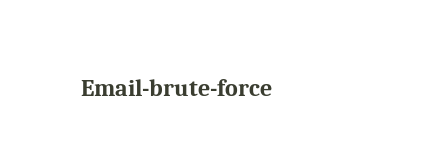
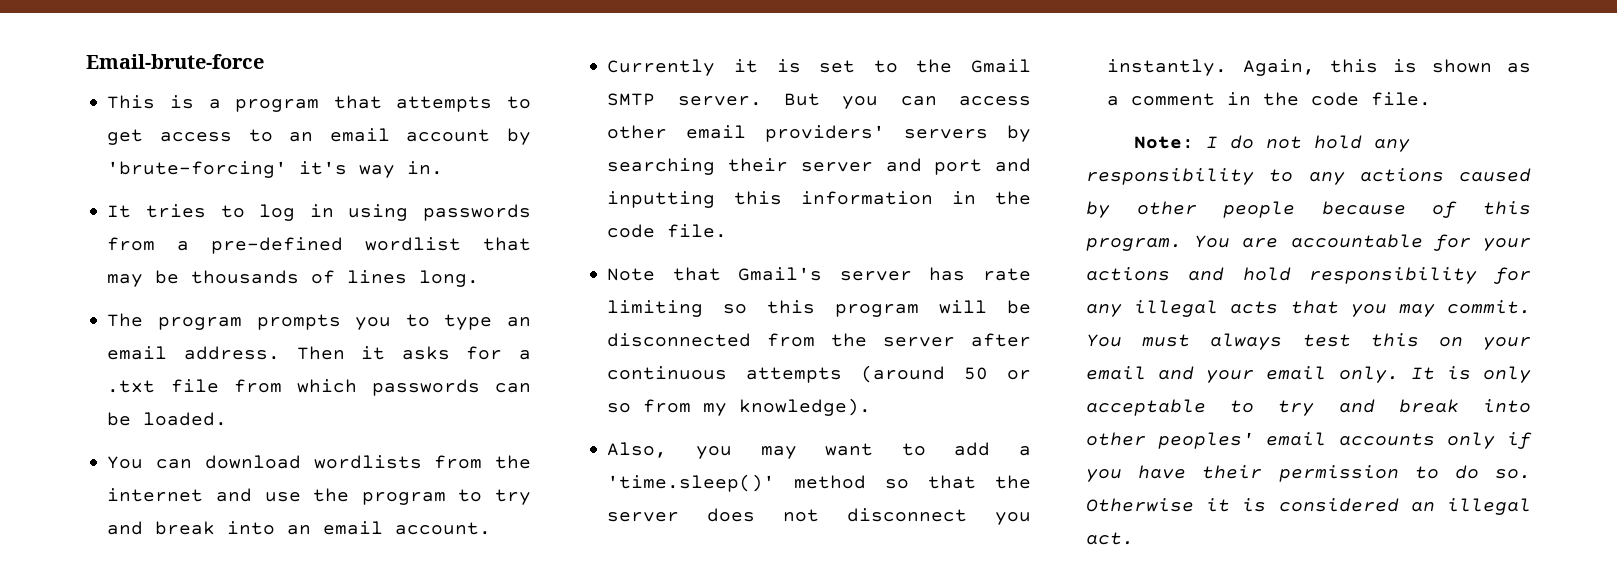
(272, 87) none -> [107,95,531,112] [107,128,532,145] [107,161,444,178] [107,204,531,221] [107,237,531,254] [107,270,480,287] [107,313,532,330] [107,346,532,360] [107,379,531,396] [107,412,228,426] [107,455,531,469] [107,488,532,505] [107,521,492,535] [607,59,1031,76] [607,93,1031,109] [607,125,1031,142] [607,158,1031,175] [607,191,1031,208] [607,224,728,238] [607,267,1031,281] [607,300,1031,317] [607,333,1031,347] [607,365,1031,383] [607,398,872,416] [607,442,1031,459] [607,474,1031,492] [607,508,1031,525] [1107,59,1531,76] [1107,92,1432,106] [1134,135,1411,152] [1086,168,1531,185] [1086,201,1531,218] [1086,234,1531,251] [1086,267,1531,284] [1086,300,1531,317] [1086,333,1531,350] [1086,366,1531,383] [1086,399,1531,416] [1086,432,1532,449] [1086,465,1531,482] [1086,498,1531,515] [1086,532,1134,545] // This is a program that attempts to get access to an email account by 'brute-forcing' it's way in. // It tries to log in using passwords from a pre-defined wordlist that may be thousands of lines long. // The program prompts you to type an email address. Then it asks for a .txt file from which passwords can be loaded. // You can download wordlists from the internet and use the program to try and break into an email account. // Currently it is set to the Gmail SMTP server. But you can access other email providers' servers by searching their server and port and inputting this information in the code file. // Note that Gmail's server has rate limiting so this program will be disconnected from the server after continuous attempts (around 50 or so from my knowledge). // Also, you may want to add a 'time.sleep()' method so that the server does not disconnect you instantly. Again, this is shown as a comment in the code file. // Note: I do not hold any responsibility to any actions caused by other people because of this program. You are accountable for your actions and hold responsibility for any illegal acts that you may commit. You must always test this on your email and your email only. It is only acceptable to try and break into other peoples' email accounts only if you have their permission to do so. Otherwise it is considered an illegal act.

